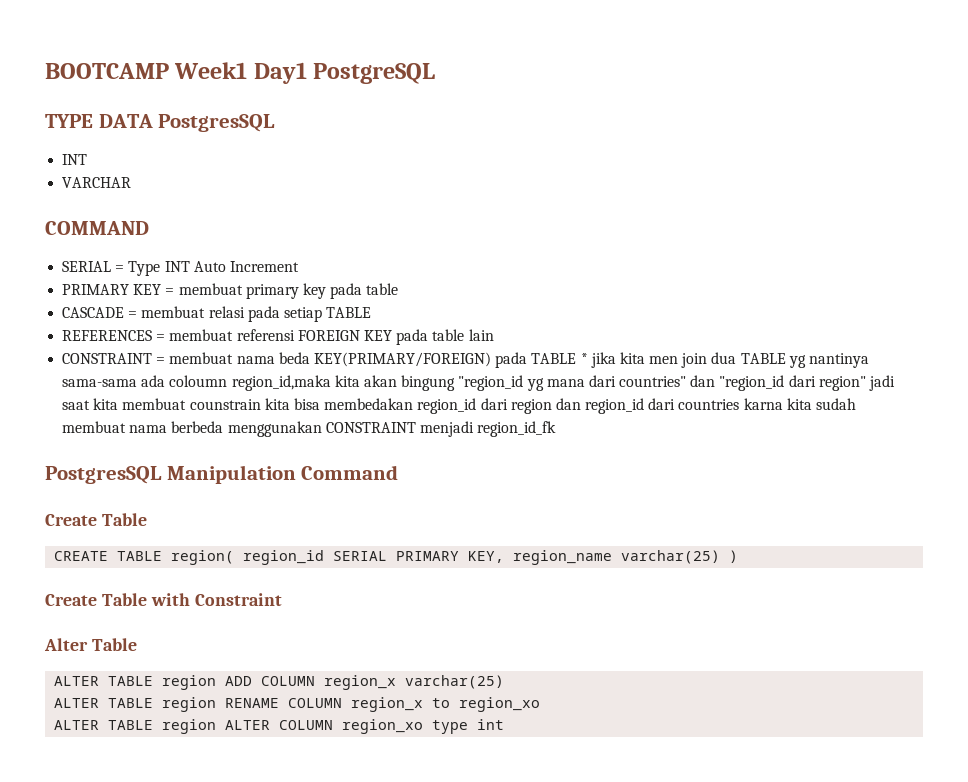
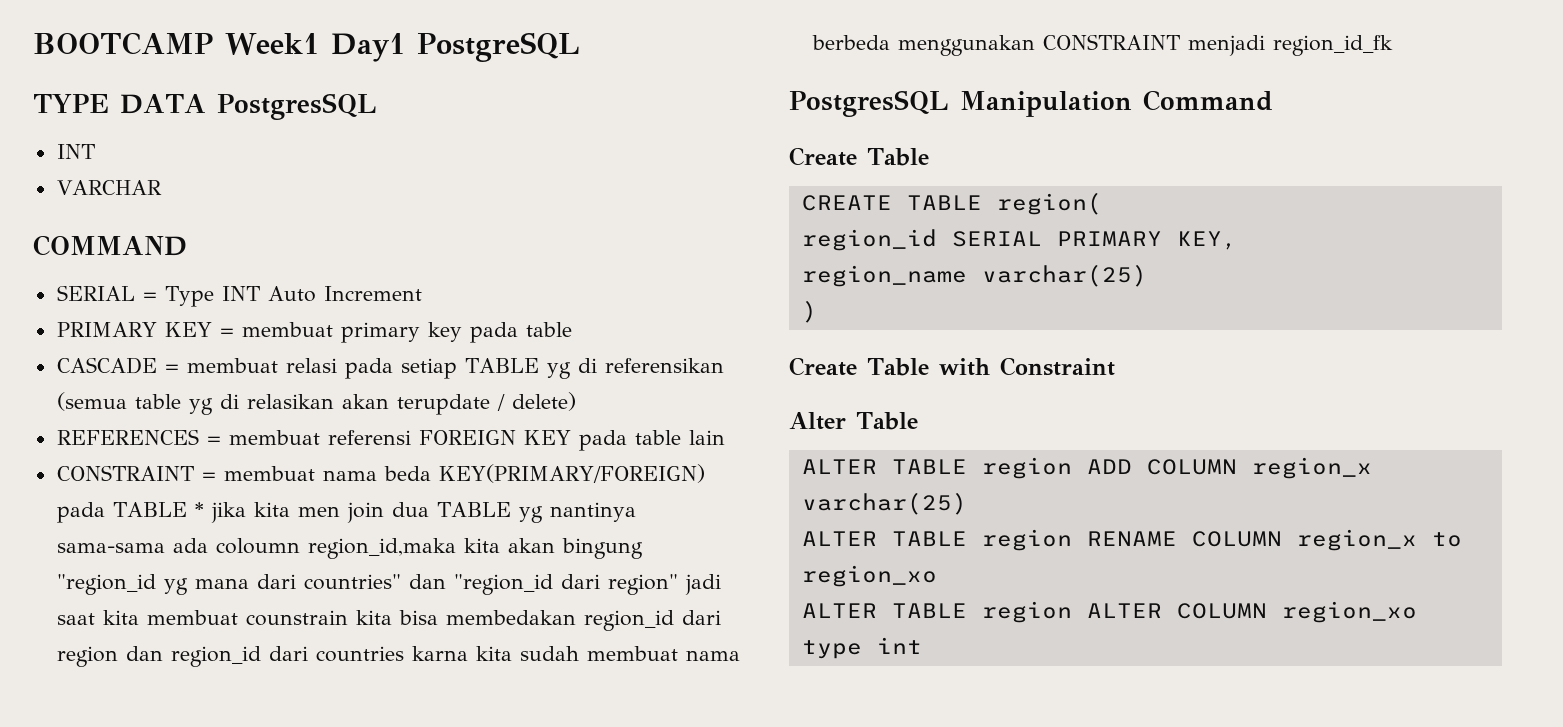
(372, 312) none -> [546,358,724,379] [56,392,576,415] yg di referensikan (semua table yg di relasikan akan terupdate / delete)
(235, 557) none -> (1102, 203) //
(505, 557) none -> (1237, 240) //
(721, 557) none -> (1147, 275) //

